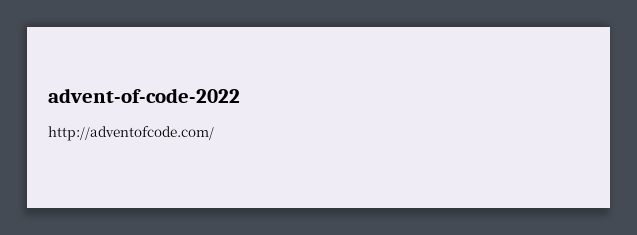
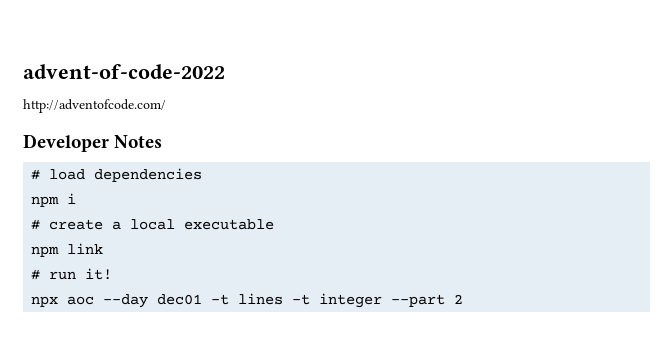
(214, 133) none -> [23,134,163,152] [31,168,203,182] [31,193,77,207] [31,219,275,230] [31,243,104,257] [31,268,113,280] [31,293,464,308] // Developer Notes // # load dependencies // npm i // # create a local executable // npm link // # run it! // npx aoc --day dec01 -t lines -t integer --part 2

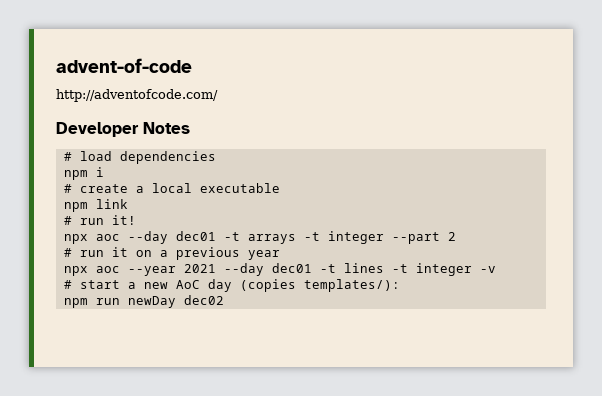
[23,64,225,79] advent-of-code-2022 -> [56,58,192,73] advent-of-code
[238,293,284,305] lines -> [247,234,296,244] arrays
(464, 299) none -> [63,247,280,260] [63,263,496,276] [63,279,400,292] [63,295,224,308] // # run it on a previous year // npx aoc --year 2021 --day dec01 -t lines -t integer -v // # start a new AoC day (copies templates/): // npm run newDay dec02

